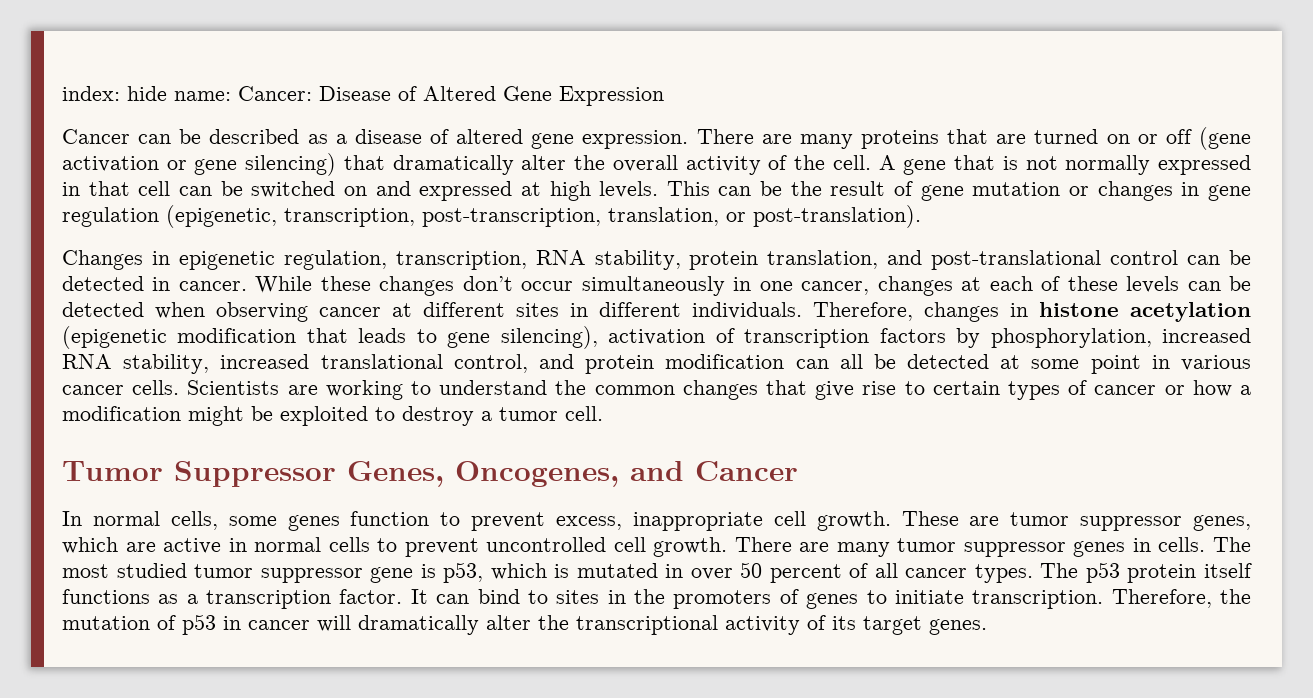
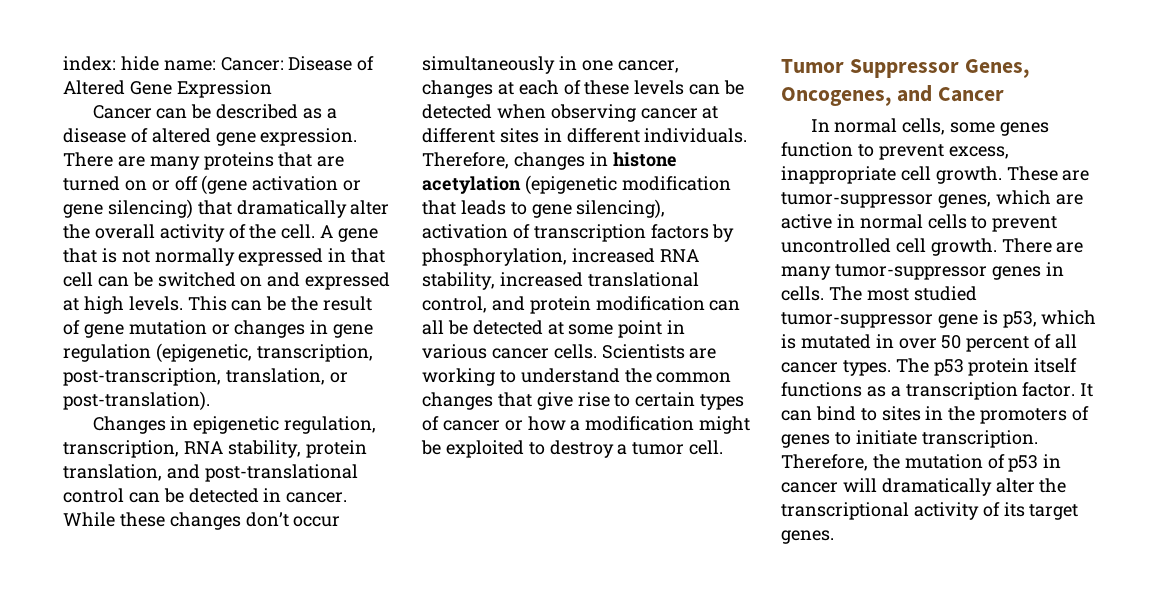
[1010,512,1183,531] tumor suppressor -> [781,192,933,208] tumor-suppressor
[897,538,1066,557] tumor suppressor -> [834,264,987,280] tumor-suppressor
[194,564,363,583] tumor suppressor -> [781,312,933,328] tumor-suppressor

